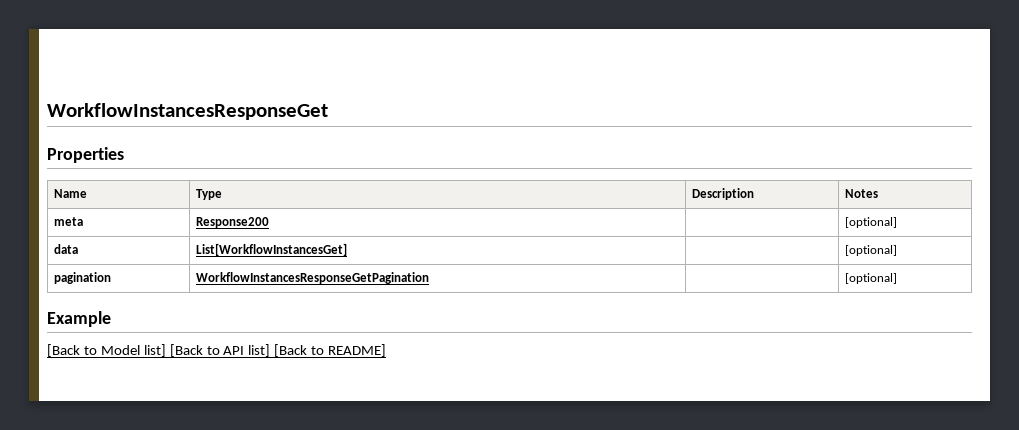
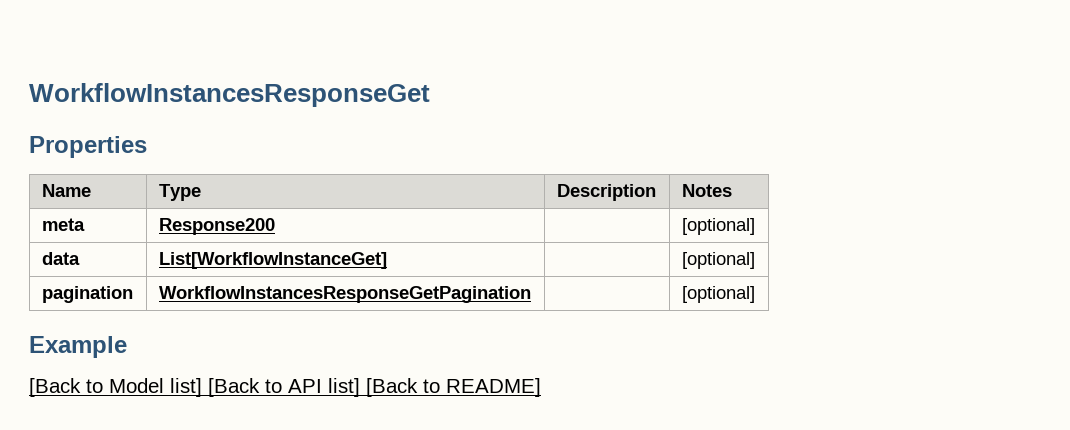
[195,243,347,256] List[WorkflowInstancesGet] -> [158,252,387,269] List[WorkflowInstanceGet]

